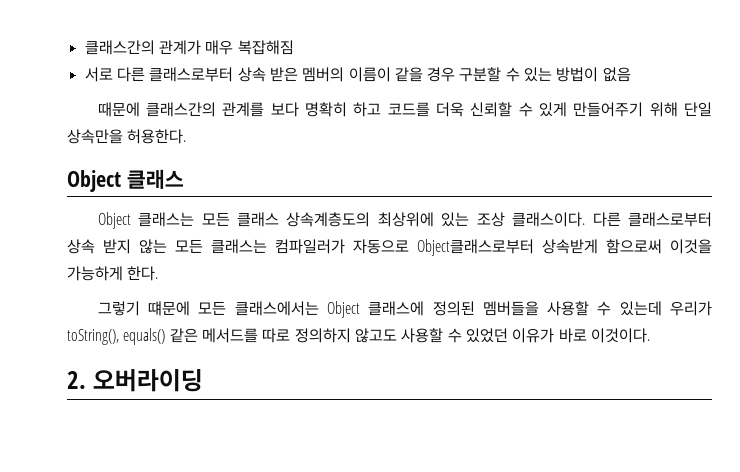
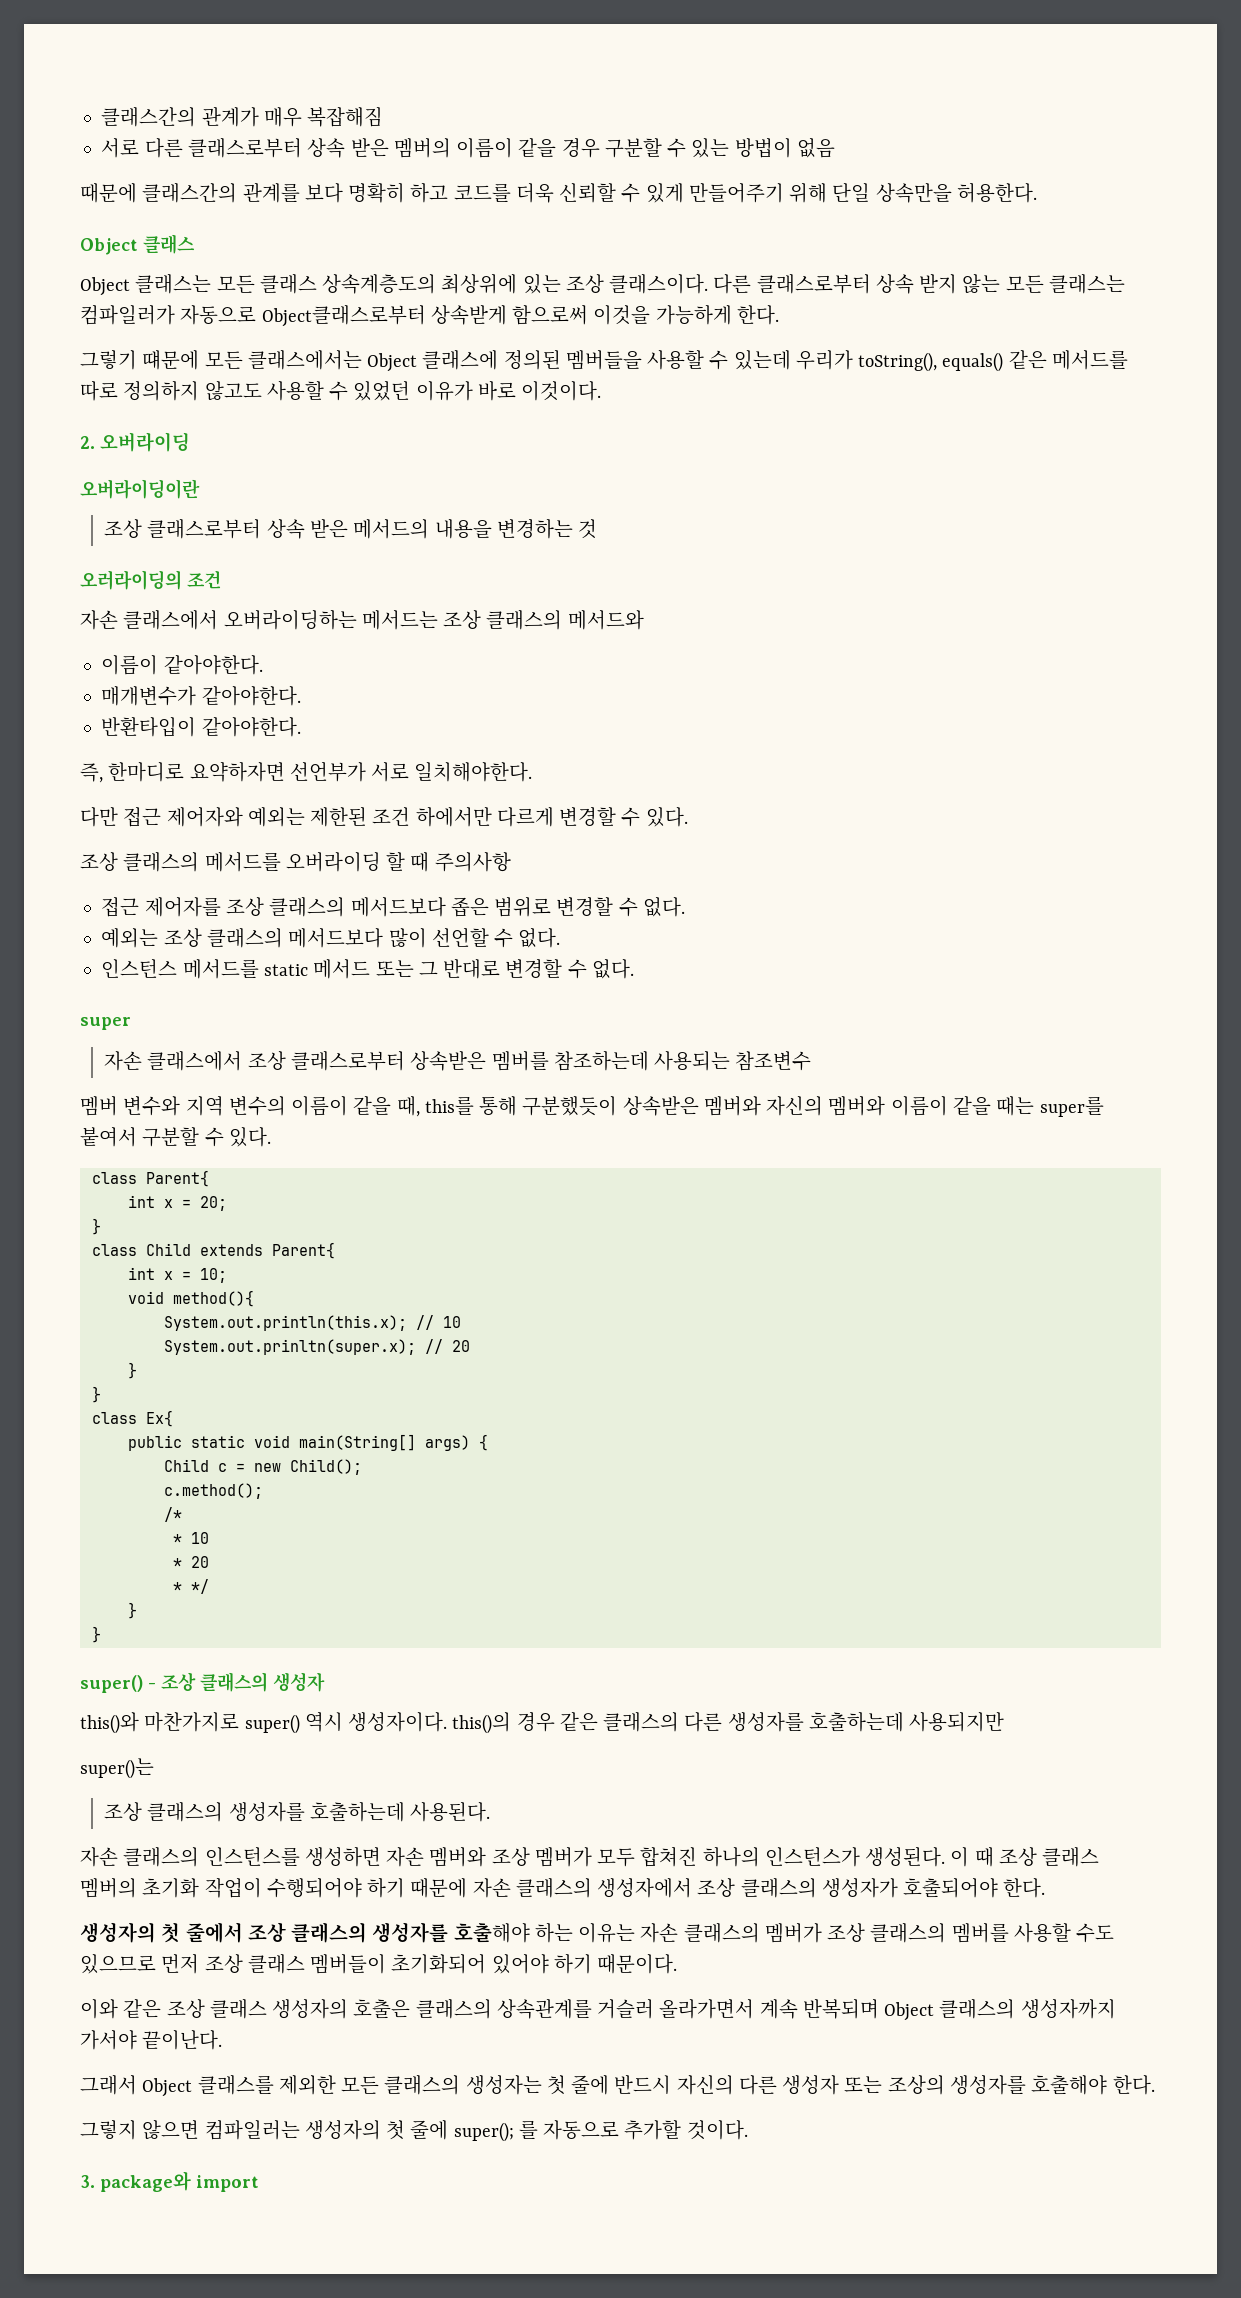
(203, 380) none -> [80,479,200,499] [104,519,598,539] [80,570,221,590] [80,610,644,630] [101,655,263,675] [101,686,301,706] [101,717,301,737] [80,761,533,783] [80,807,688,827] [80,852,511,872] [101,897,685,917] [101,927,561,948] [101,959,634,979] [80,1017,131,1030] [104,1051,812,1071] [80,1096,1104,1117] [80,1127,271,1147] [91,1170,209,1187] [127,1195,227,1211] [91,1218,101,1235] [91,1242,335,1259] [127,1267,227,1283] [127,1290,254,1307] [163,1315,461,1331] [163,1339,470,1355] [127,1362,137,1379] [91,1386,101,1403] [91,1410,173,1427] [127,1434,488,1451] [163,1459,362,1475] [163,1483,263,1499] [163,1507,182,1522] [172,1532,209,1544] [172,1556,209,1568] [172,1579,209,1594] [127,1602,137,1619] [91,1626,101,1643] [80,1672,325,1693] [80,1712,1005,1734] [80,1758,154,1779] [104,1802,491,1822] [80,1846,1100,1867] [80,1878,1046,1898] [80,1922,1115,1943] [80,1954,678,1974] [80,1998,1116,2021] [80,2030,223,2050] [80,2075,1155,2097] [80,2120,748,2142] [80,2171,259,2192] // 오버라이딩이란 // 조상 클래스로부터 상속 받은 메서드의 내용을 변경하는 것 // 오러라이딩의 조건 // 자손 클래스에서 오버라이딩하는 메서드는 조상 클래스의 메서드와 // 이름이 같아야한다. // 매개변수가 같아야한다. // 반환타입이 같아야한다. // 즉, 한마디로 요약하자면 선언부가 서로 일치해야한다. // 다만 접근 제어자와 예외는 제한된 조건 하에서만 다르게 변경할 수 있다. // 조상 클래스의 메서드를 오버라이딩 할 때 주의사항 // 접근 제어자를 조상 클래스의 메서드보다 좁은 범위로 변경할 수 없다. // 예외는 조상 클래스의 메서드보다 많이 선언할 수 없다. // 인스턴스 메서드를 static 메서드 또는 그 반대로 변경할 수 없다. // super // 자손 클래스에서 조상 클래스로부터 상속받은 멤버를 참조하는데 사용되는 참조변수 // 멤버 변수와 지역 변수의 이름이 같을 때, this를 통해 구분했듯이 상속받은 멤버와 자신의 멤버와 이름이 같을 때는 super를 붙여서 구분할 수 있다. // class Parent{ // int x = 20; // } // class Child extends Parent{ // int x = 10; // void method(){ // System.out.println(this.x); // 10 // System.out.prinltn(super.x); // 20 // } // } // class Ex{ // public static void main(String[] args) { // Child c = new Child(); // c.method(); // /* // * 10 // * 20 // * */ // } // } // super() - 조상 클래스의 생성자 // this()와 마찬가지로 super() 역시 생성자이다. this()의 경우 같은 클래스의 다른 생성자를 호출하는데 사용되지만 // super()는 // 조상 클래스의 생성자를 호출하는데 사용된다. // 자손 클래스의 인스턴스를 생성하면 자손 멤버와 조상 멤버가 모두 합쳐진 하나의 인스턴스가 생성된다. 이 때 조상 클래스 멤버의 초기화 작업이 수행되어야 하기 때문에 자손 클래스의 생성자에서 조상 클래스의 생성자가 호출되어야 한다. // 생성자의 첫 줄에서 조상 클래스의 생성자를 호출해야 하는 이유는 자손 클래스의 멤버가 조상 클래스의 멤버를 사용할 수도 있으므로 먼저 조상 클래스 멤버들이 초기화되어 있어야 하기 때문이다. // 이와 같은 조상 클래스 생성자의 호출은 클래스의 상속관계를 거슬러 올라가면서 계속 반복되며 Object 클래스의 생성자까지 가서야 끝이난다. // 그래서 Object 클래스를 제외한 모든 클래스의 생성자는 첫 줄에 반드시 자신의 다른 생성자 또는 조상의 생성자를 호출해야 한다. // 그렇지 않으면 컴파일러는 생성자의 첫 줄에 super(); 를 자동으로 추가할 것이다. // 3. package와 import

